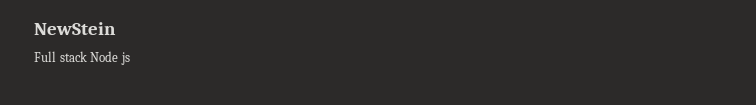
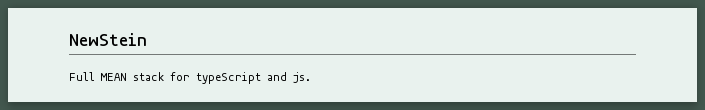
[59,51,130,65] stack Node js -> [101,72,311,84] MEAN stack for typeScript and js.

